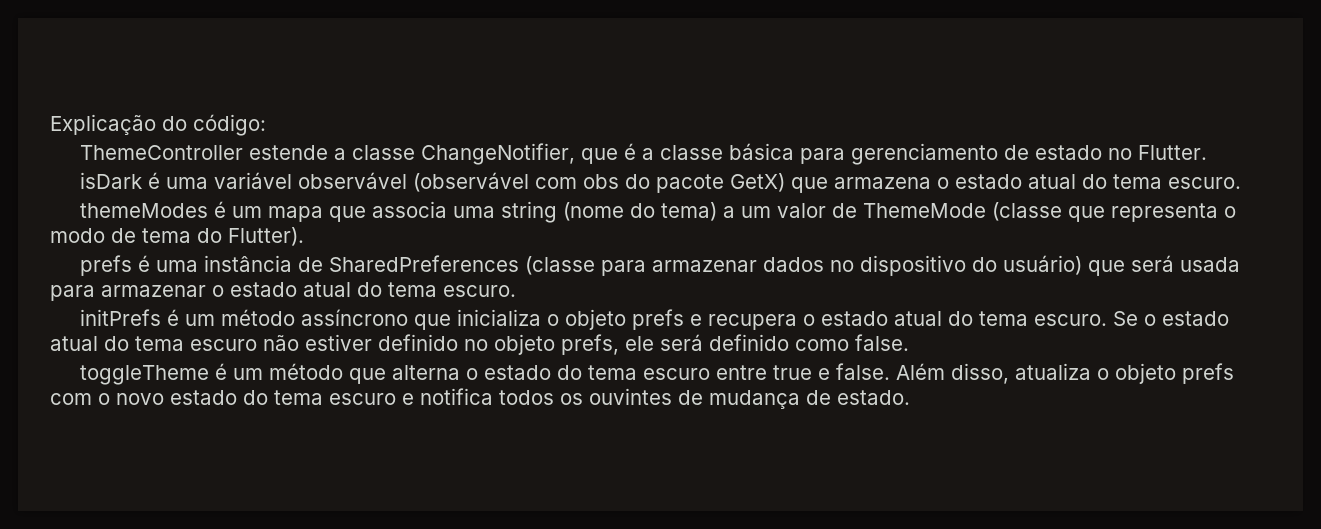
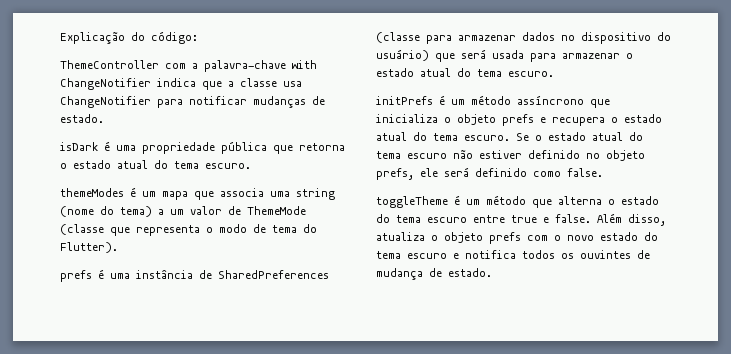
[249,143,1208,165] [80,172,932,193] estende a classe ChangeNotifier, que é a classe básica para gerenciamento de estado no Flutter. // isDark é uma variável observável (observável com obs do pacote GetX) que armazena -> [165,60,317,72] [60,78,302,90] [60,96,325,108] [60,114,104,123] [60,141,345,154] com a palavra-chave with ChangeNotifier indica que a classe usa ChangeNotifier para notificar mudanças de estado. // isDark é uma propriedade pública que retorna

